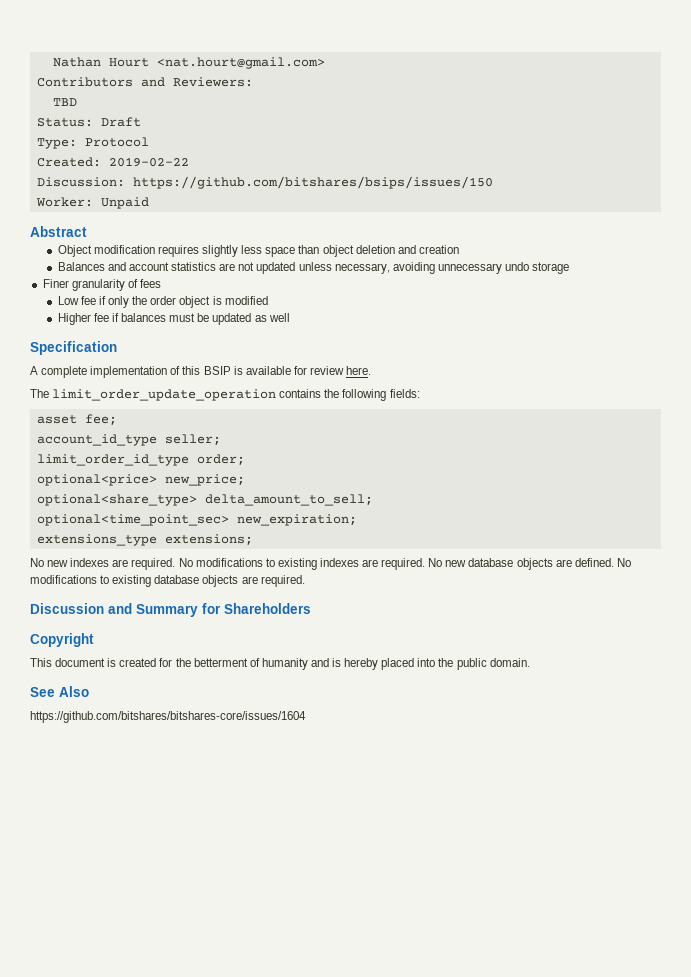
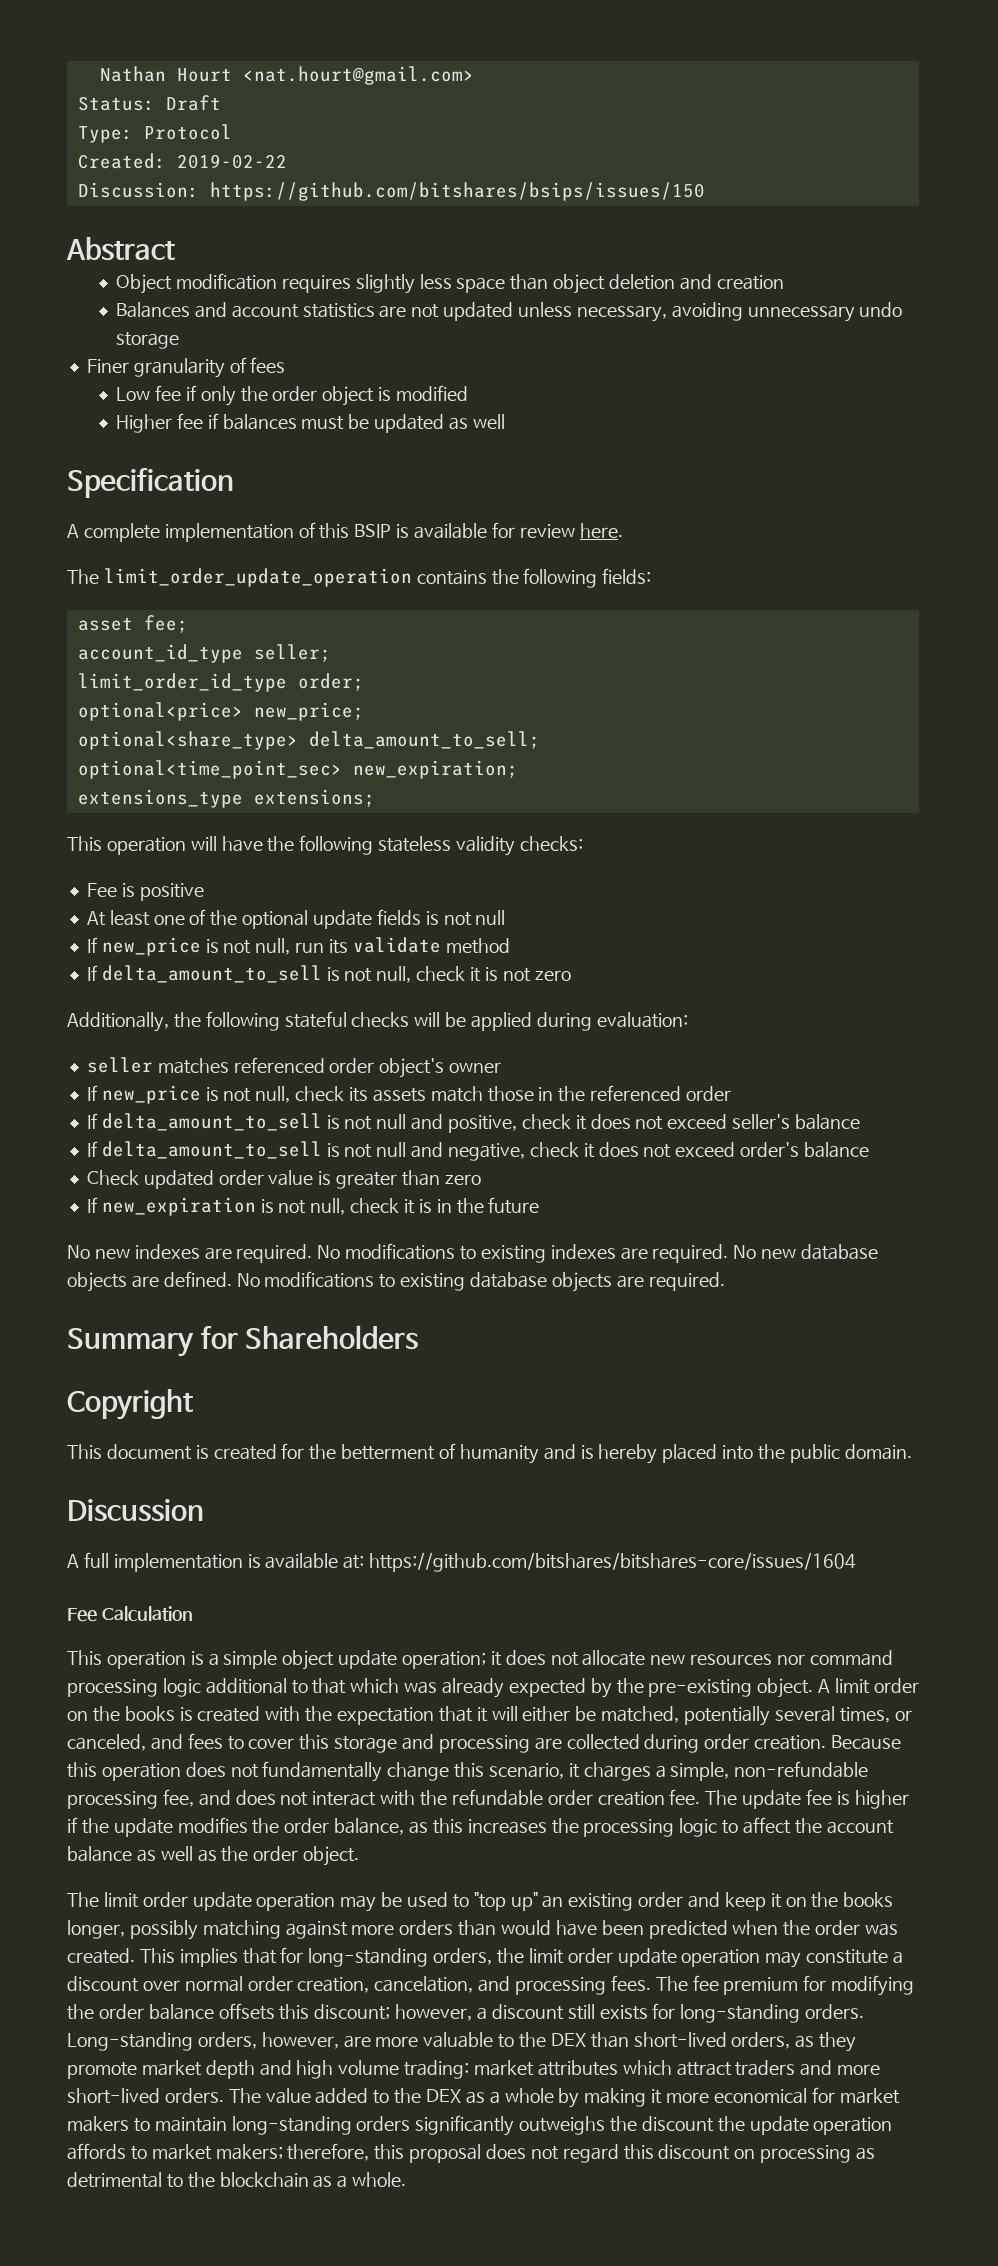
[36,77,253,87] [52,98,77,106] // Contributors and Reviewers: // TBD -> (474, 75) none
[35,197,149,209] // Worker: Unpaid -> (705, 191) none
(253, 539) none -> [67,835,583,856] [86,883,204,901] [86,909,506,929] [86,937,510,956] [86,965,571,983] [67,1011,688,1032] [86,1057,502,1078] [86,1085,731,1104] [86,1113,860,1133] [86,1141,869,1161] [86,1170,481,1189] [86,1197,540,1216] // This operation will have the following stateless validity checks: // Fee is positive // At least one of the optional update fields is not null // If new_price is not null, run its validate method // If delta_amount_to_sell is not null, check it is not zero // Additionally, the following stateful checks will be applied during evaluation: // seller matches referenced order object's owner // If new_price is not null, check its assets match those in the referenced order // If delta_amount_to_sell is not null and positive, check it does not exceed seller's balance // If delta_amount_to_sell is not null and negative, check it does not exceed order's balance // Check updated order value is greater than zero // If new_expiration is not null, check it is in the future
[30,603,132,614] Discussion and -> (725, 1281) none
[30,686,89,697] [30,711,306,723] See Also // https://github.com/bitshares/bitshares-core/issues/1604 -> [67,1499,204,1522] [67,1552,857,1572] [67,1606,193,1622] [67,1650,893,1670] [67,1678,919,1698] [67,1706,912,1726] [67,1733,901,1753] [67,1761,869,1782] [67,1789,909,1809] [67,1817,894,1837] [67,1846,360,1866] [67,1892,894,1912] [67,1920,899,1940] [67,1947,904,1968] [67,1975,915,1996] [67,2003,865,2023] [67,2032,857,2052] [67,2060,881,2079] [67,2087,900,2108] [67,2115,893,2136] [67,2143,876,2163] [67,2172,407,2188] Discussion // A full implementation is available at: https://github.com/bitshares/bitshares-core/issues/1604 // Fee Calculation // This operation is a simple object update operation; it does not allocate new resources nor command processing logic additional to that which was already expected by the pre-existing object. A limit order on the books is created with the expectation that it will either be matched, potentially several times, or canceled, and fees to cover this storage and processing are collected during order creation. Because this operation does not fundamentally change this scenario, it charges a simple, non-refundable processing fee, and does not interact with the refundable order creation fee. The update fee is higher if the update modifies the order balance, as this increases the processing logic to affect the account balance as well as the order object. // The limit order update operation may be used to "top up" an existing order and keep it on the books longer, possibly matching against more orders than would have been predicted when the order was created. This implies that for long-standing orders, the limit order update operation may constitute a discount over normal order creation, cancelation, and processing fees. The fee premium for modifying the order balance offsets this discount; however, a discount still exists for long-standing orders. Long-standing orders, however, are more valuable to the DEX than short-lived orders, as they promote market depth and high volume trading: market attributes which attract traders and more short-lived orders. The value added to the DEX as a whole by making it more economical for market makers to maintain long-standing orders significantly outweighs the discount the update operation affords to market makers; therefore, this proposal does not regard this discount on processing as detrimental to the blockchain as a whole.

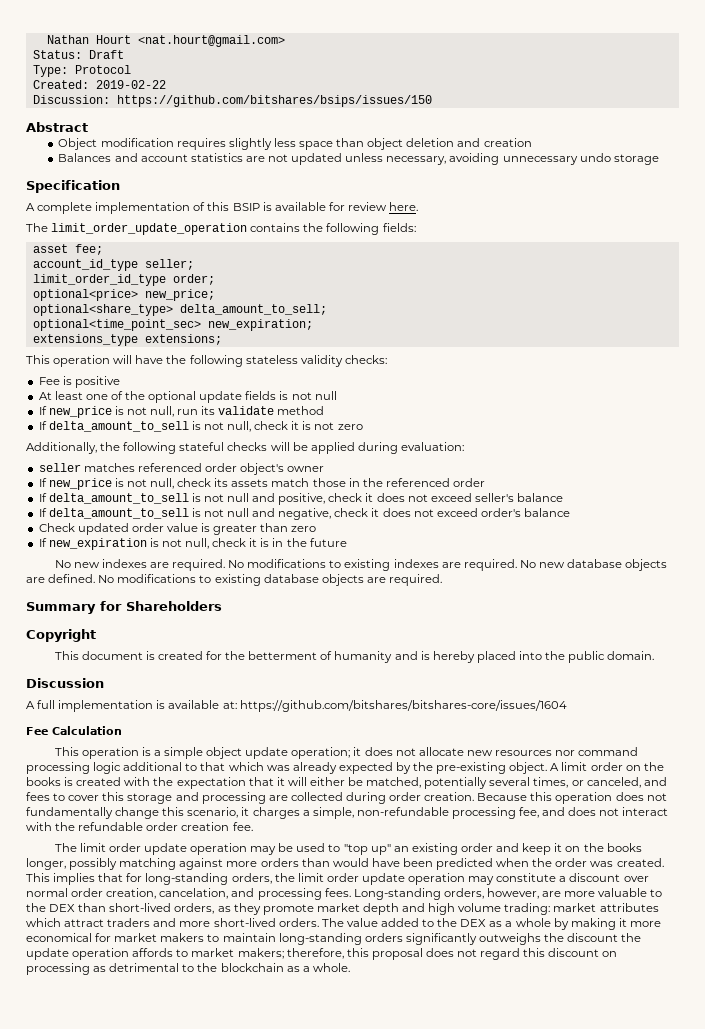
[86,357,286,378] [116,385,468,406] [116,413,505,433] // Finer granularity of fees // Low fee if only the order object is modified // Higher fee if balances must be updated as well -> (659, 159) none
[705,1789,909,1809] [67,1817,894,1837] [67,1846,360,1866] The update fee is higher if the update modifies the order balance, as this increases the processing logic to affect the account balance as well as the order object. -> (253, 826) none
[655,1975,915,1996] [67,2003,865,2023] The fee premium for modifying the order balance offsets this discount; however, a discount still exists for long-standing orders. -> (351, 892) none

